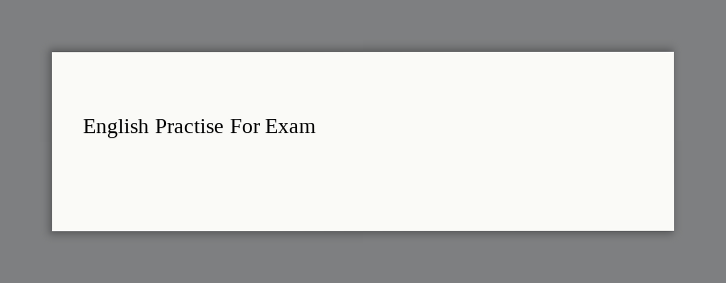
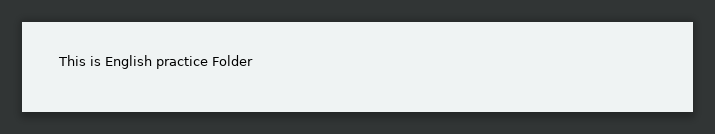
[82,119,317,139] English Practise For Exam -> [58,55,253,69] This is English practice Folder

